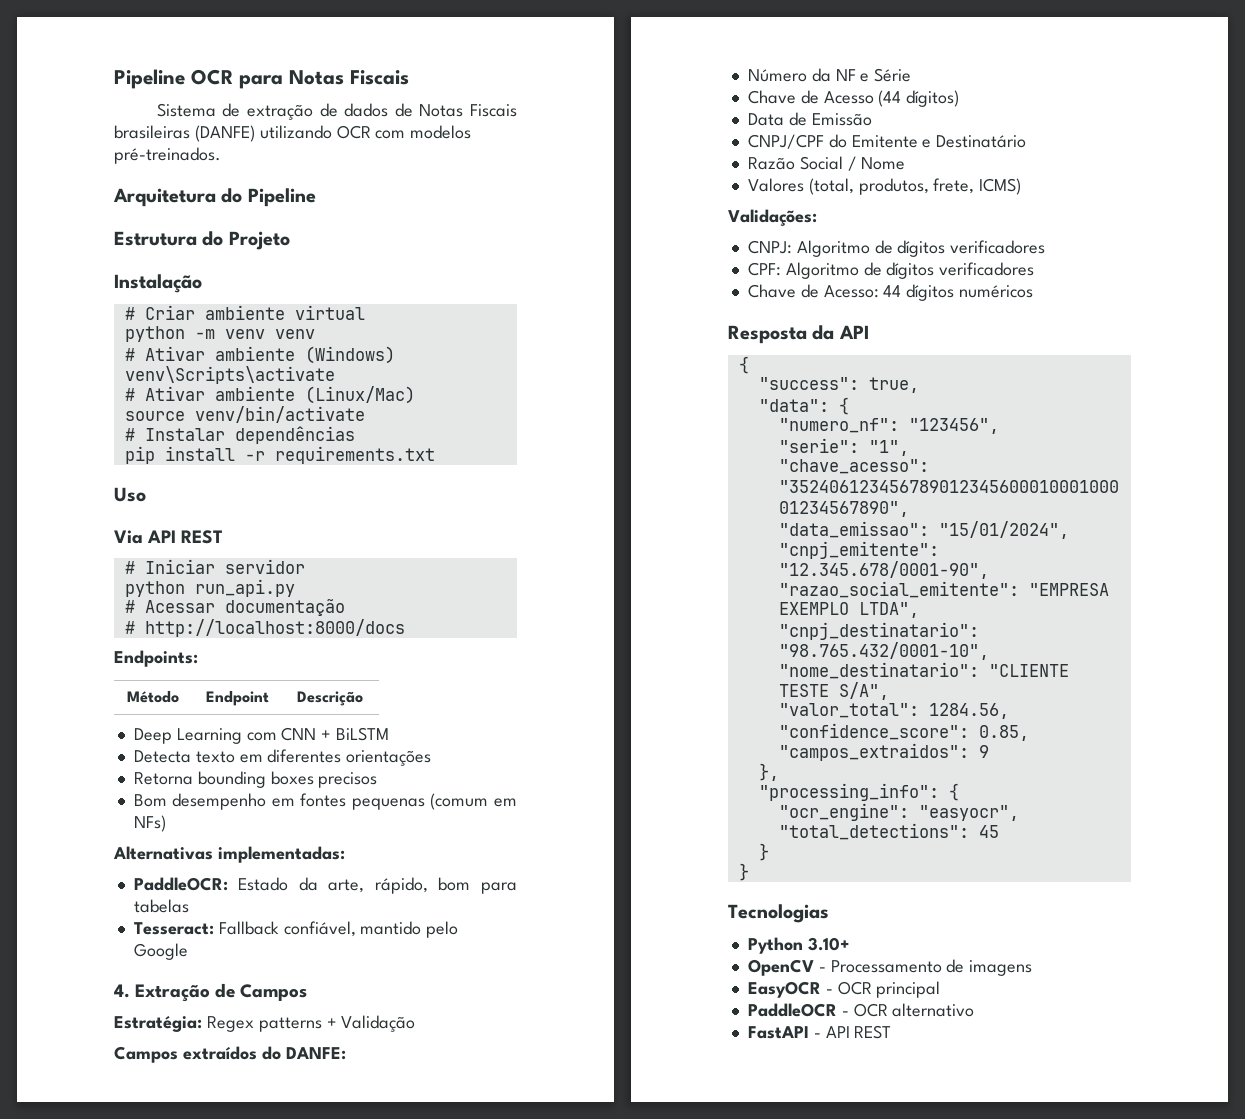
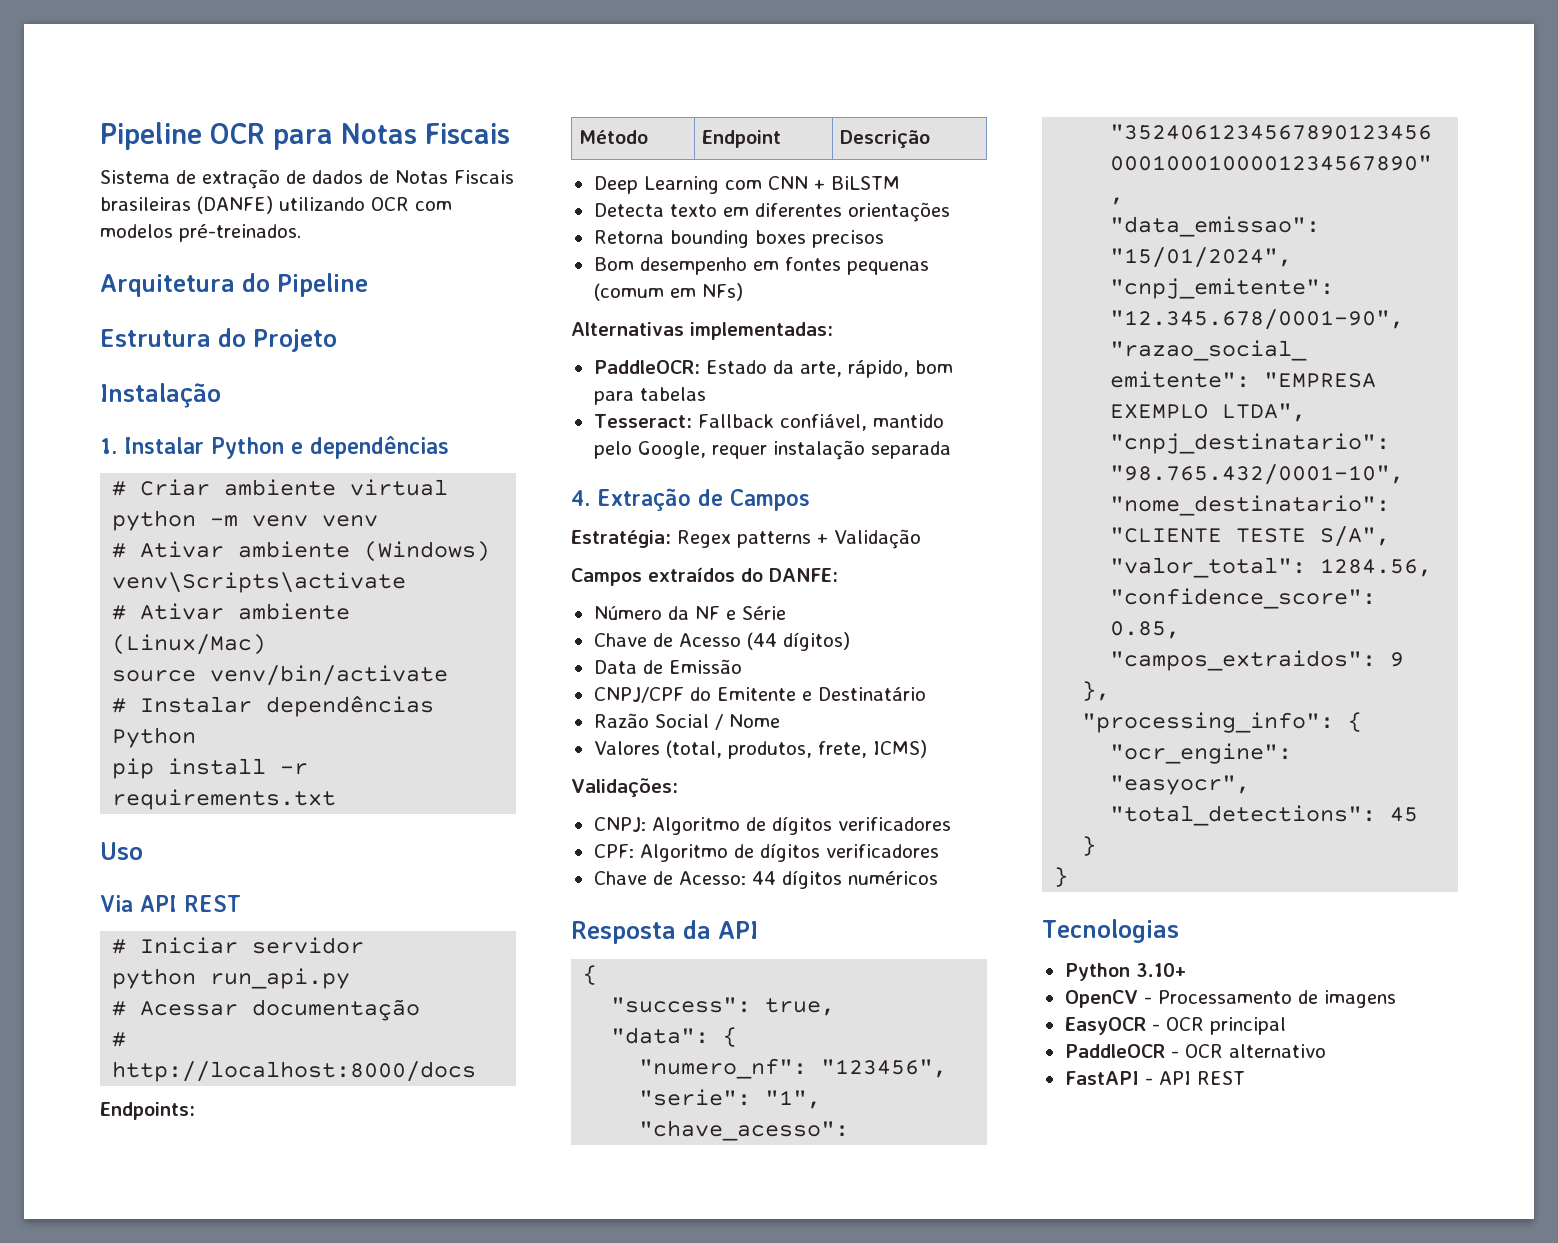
(202, 283) none -> [100,436,449,459] // 1. Instalar Python e dependências
(355, 435) none -> [112,727,197,748] Python
[133,943,188,960] Google -> [637,440,951,460] Google, requer instalação separada

